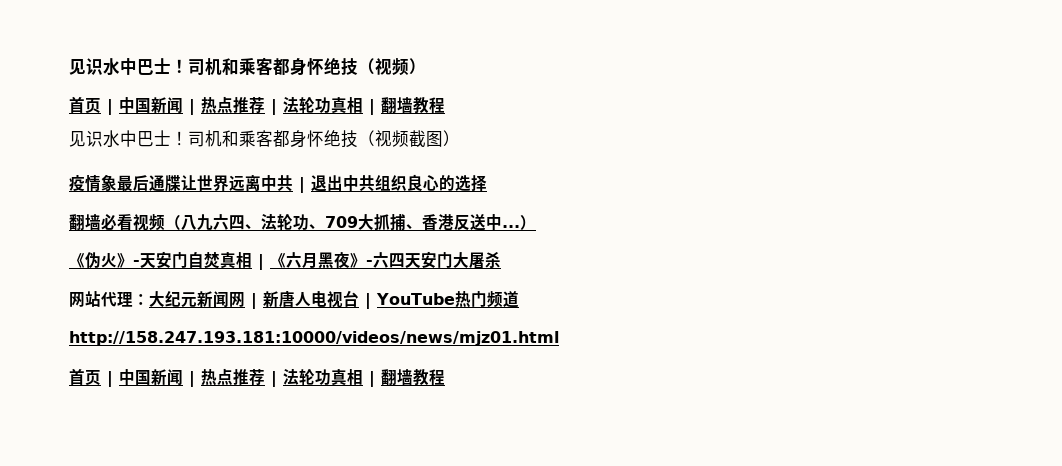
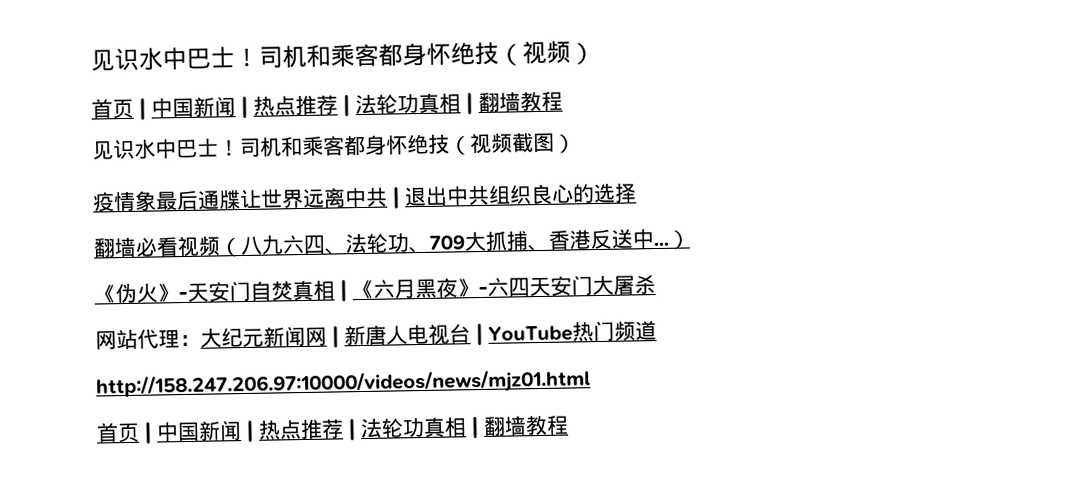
[69,331,559,346] http://158.247.193.181:10000/videos/news/mjz01.html -> [96,368,591,399] http://158.247.206.97:10000/videos/news/mjz01.html

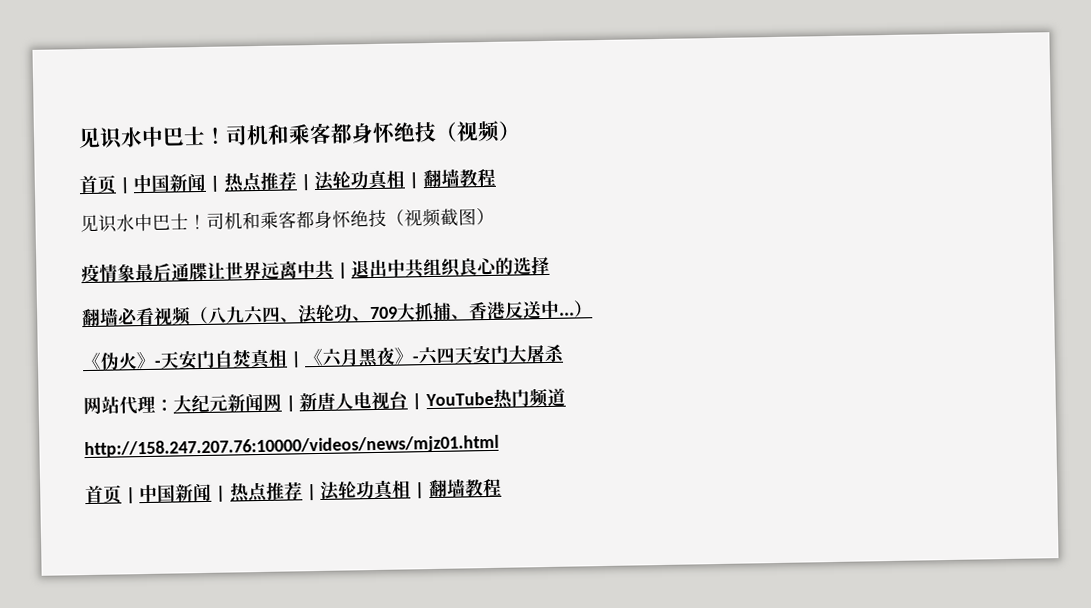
[96,368,591,399] http://158.247.206.97:10000/videos/news/mjz01.html -> [84,434,499,459] http://158.247.207.76:10000/videos/news/mjz01.html

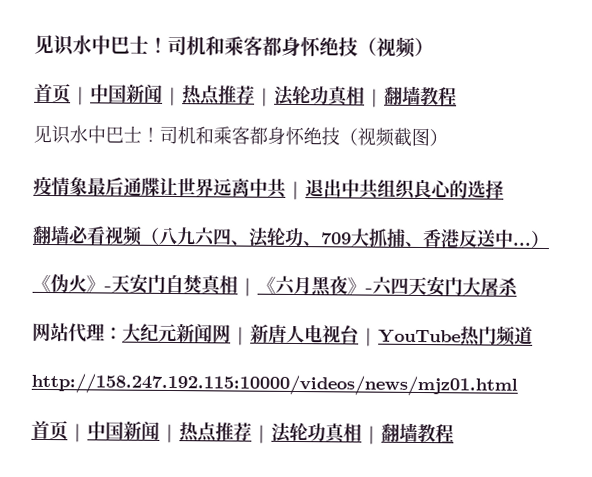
[84,434,499,459] http://158.247.207.76:10000/videos/news/mjz01.html -> [31,372,518,397] http://158.247.192.115:10000/videos/news/mjz01.html

